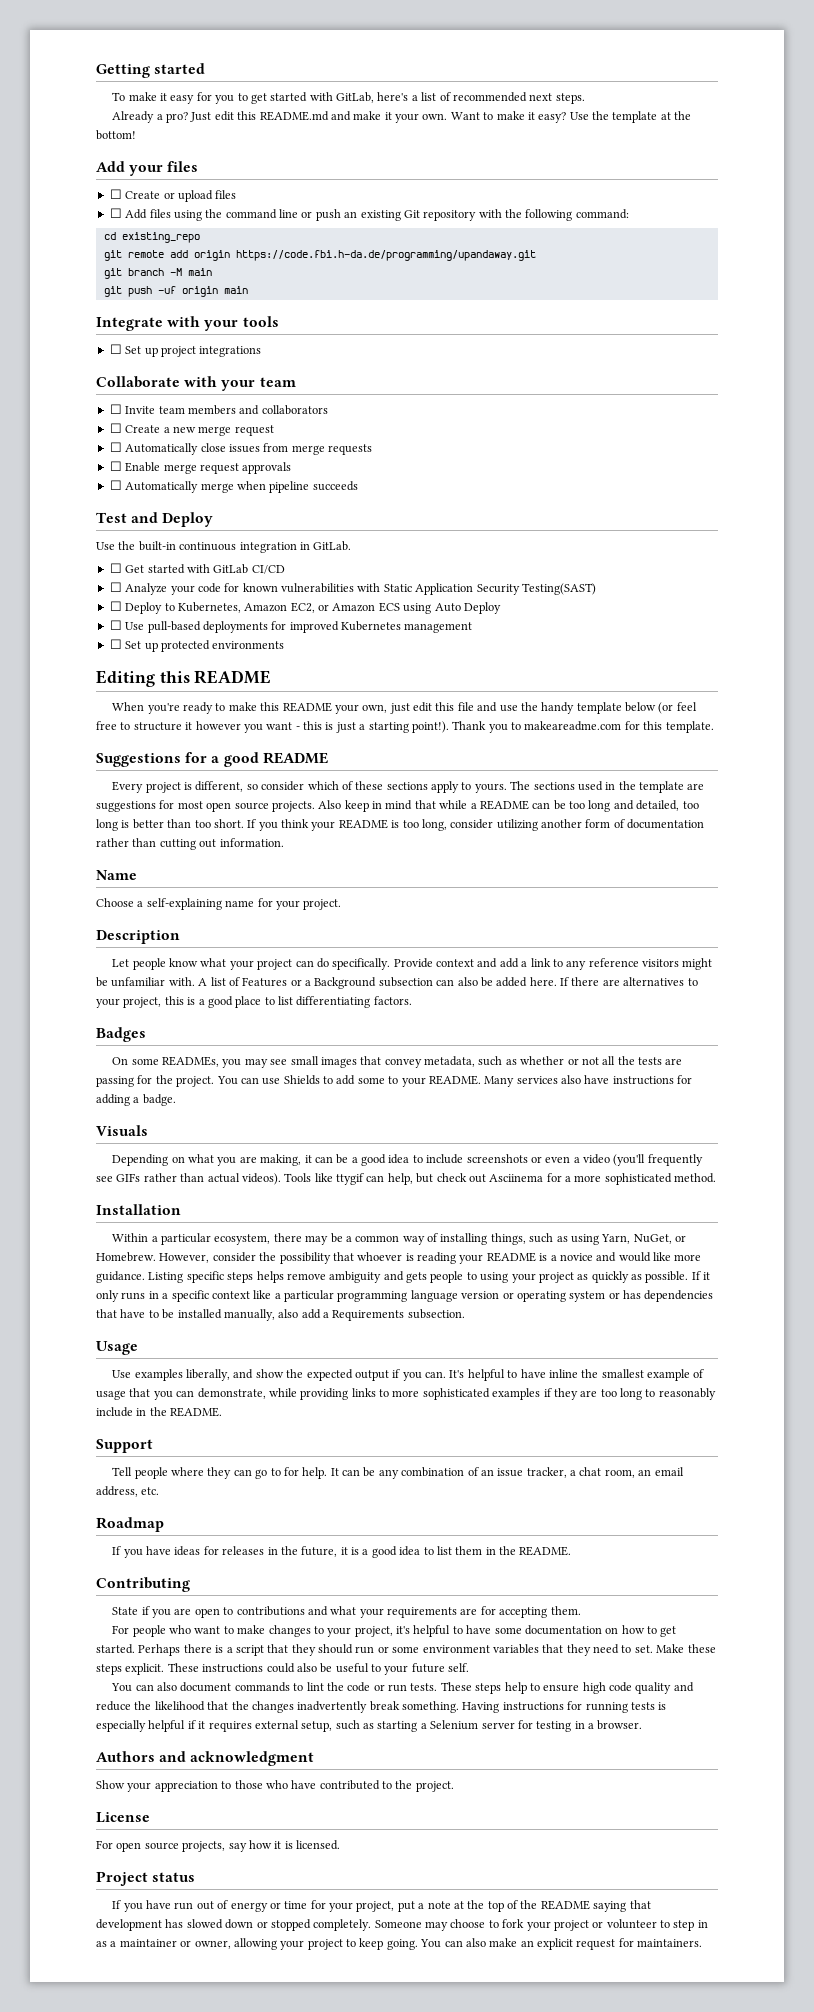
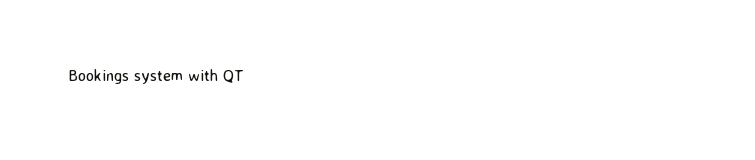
[96,63,206,78] [112,92,585,104] [112,111,692,123] [96,130,136,140] [96,161,199,176] [109,189,237,202] [109,208,629,221] [103,232,200,243] [103,250,536,261] [103,268,212,279] [103,286,248,297] [96,316,279,331] [109,344,262,357] [96,376,296,391] [109,404,328,415] [109,423,274,436] [109,442,372,455] [109,461,292,474] [109,480,358,493] [96,512,214,527] [96,541,352,553] [109,563,285,574] [109,582,596,595] [109,601,501,614] [109,620,473,633] [109,639,285,652] [96,670,272,687] [112,702,697,714] [96,721,714,733] [96,752,328,767] [112,781,705,793] [96,800,699,812] [96,819,705,831] [96,838,284,850] [96,870,137,880] [96,898,342,910] [96,930,180,944] [112,958,713,970] [96,977,698,989] [96,996,412,1008] [96,1027,146,1042] [112,1056,683,1068] [96,1075,693,1087] [96,1094,176,1106] [96,1125,148,1136] [112,1154,703,1166] [96,1173,717,1185] [96,1204,181,1215] [112,1233,687,1245] [96,1252,702,1264] [96,1271,711,1283] [96,1290,714,1302] [96,1309,465,1321] [96,1341,138,1355] [112,1369,705,1381] [96,1388,716,1400] [96,1407,223,1417] [96,1439,153,1453] [112,1467,684,1479] [96,1486,160,1497] [96,1517,164,1532] [112,1546,572,1558] [96,1577,190,1592] [112,1606,581,1618] [112,1625,677,1637] [96,1644,716,1656] [96,1663,470,1675] [111,1682,694,1694] [96,1701,667,1713] [96,1720,643,1732] [96,1751,315,1766] [96,1780,454,1792] [96,1812,150,1823] [96,1840,340,1852] [96,1871,196,1886] [112,1900,651,1912] [96,1919,708,1931] [96,1938,703,1950] Getting started // To make it easy for you to get started with GitLab, here's a list of recommended next steps. // Already a pro? Just edit this README.md and make it your own. Want to make it easy? Use the template at the bottom! // Add your files // ☐ Create or upload files // ☐ Add files using the command line or push an existing Git repository with the following command: // cd existing_repo // git remote add origin https://code.fbi.h-da.de/programming/upandaway.git // git branch -M main // git push -uf origin main // Integrate with your tools // ☐ Set up project integrations // Collaborate with your team // ☐ Invite team members and collaborators // ☐ Create a new merge request // ☐ Automatically close issues from merge requests // ☐ Enable merge request approvals // ☐ Automatically merge when pipeline succeeds // Test and Deploy // Use the built-in continuous integration in GitLab. // ☐ Get started with GitLab CI/CD // ☐ Analyze your code for known vulnerabilities with Static Application Security Testing(SAST) // ☐ Deploy to Kubernetes, Amazon EC2, or Amazon ECS using Auto Deploy // ☐ Use pull-based deployments for improved Kubernetes management // ☐ Set up protected environments // Editing this README // When you're ready to make this README your own, just edit this file and use the handy template below (or feel free to structure it however you want - this is just a starting point!). Thank you to makeareadme.com for this template. // Suggestions for a good README // Every project is different, so consider which of these sections apply to yours. The sections used in the template are suggestions for most open source projects. Also keep in mind that while a README can be too long and detailed, too long is better than too short. If you think your README is too long, consider utilizing another form of documentation rather than cutting out information. // Name // Choose a self-explaining name for your project. // Description // Let people know what your project can do specifically. Provide context and add a link to any reference visitors might be unfamiliar with. A list of Features or a Background subsection can also be added here. If there are alternatives to your project, this is a good place to list differentiating factors. // Badges // On some READMEs, you may see small images that convey metadata, such as whether or not all the tests are passing for the project. You can use Shields to add some to your README. Many services also have instructions for adding a badge. // Visuals // Depending on what you are making, it can be a good idea to include screenshots or even a video (you'll frequently see GIFs rather than actual videos). Tools like ttygif can help, but check out Asciinema for a more sophisticated method. // Installation // Within a particular ecosystem, there may be a common way of installing things, such as using Yarn, NuGet, or Homebrew. However, consider the possibility that whoever is reading your README is a novice and would like more guidance. Listing specific steps helps remove ambiguity and gets people to using your project as quickly as possible. If it only runs in a specific context like a particular programming language version or operating system or has dependencies that have to be installed manually, also add a Requirements subsection. // Usage // Use examples liberally, and show the expected output if you can. It's helpful to have inline the smallest example of usage that you can demonstrate, while providing links to more sophisticated examples if they are too long to reasonably include in the README. // Support // Tell people where they can go to for help. It can be any combination of an issue tracker, a chat room, an email address, etc. // Roadmap // If you have ideas for releases in the future, it is a good idea to list them in the README. // Contributing // State if you are open to contributions and what your requirements are for accepting them. // For people who want to make changes to your project, it's helpful to have some documentation on how to get started. Perhaps there is a script that they should run or some environment variables that they need to set. Make these steps explicit. These instructions could also be useful to your future self. // You can also document commands to lint the code or run tests. These steps help to ensure high code quality and reduce the likelihood that the changes inadvertently break something. Having instructions for running tests is especially helpful if it requires external setup, such as starting a Selenium server for testing in a browser. // Authors and acknowledgment // Show your appreciation to those who have contributed to the project. // License // For open source projects, say how it is licensed. // Project status // If you have run out of energy or time for your project, put a note at the top of the README saying that development has slowed down or stopped completely. Someone may choose to fork your project or volunteer to step in as a maintainer or owner, allowing your project to keep going. You can also make an explicit request for maintainers. -> [68,69,244,84] Bookings system with QT

